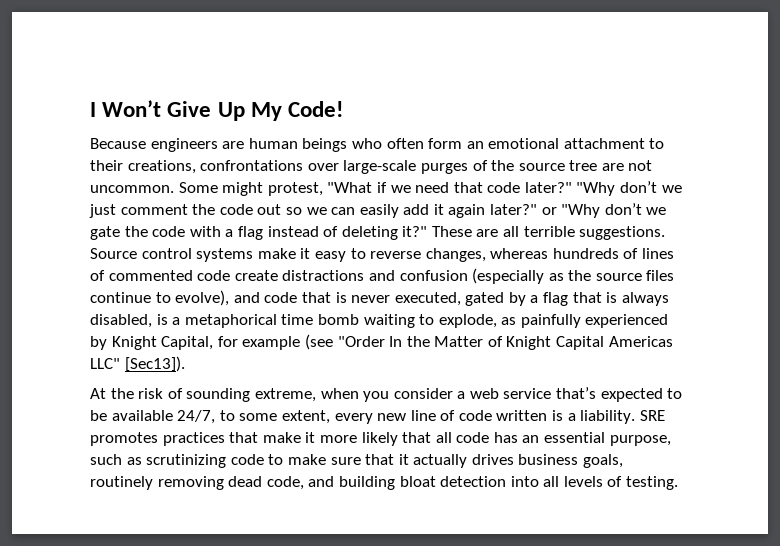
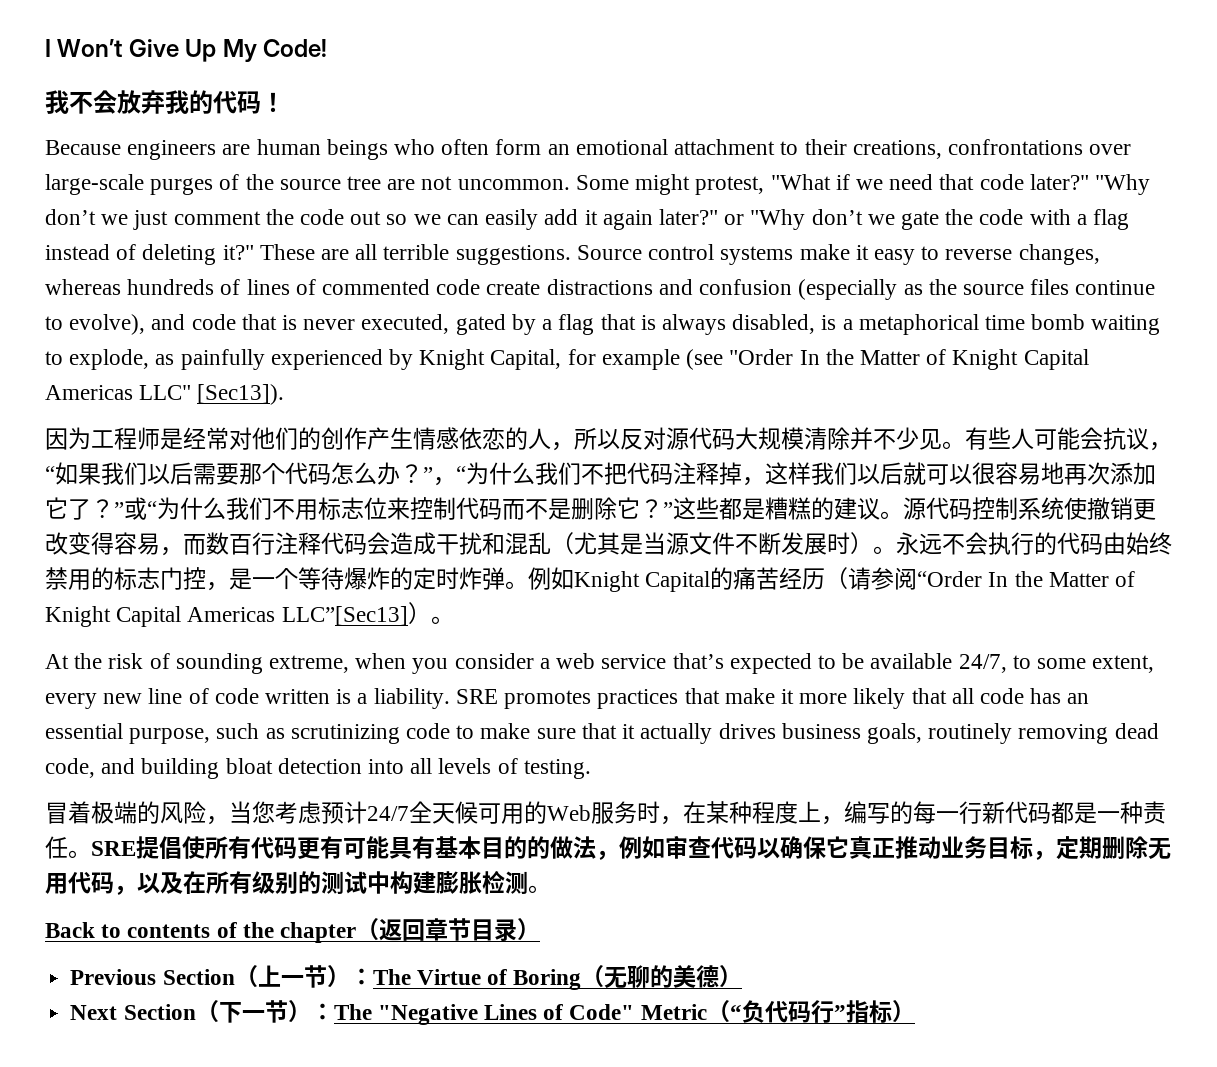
(344, 109) none -> [45,90,285,114] // 我不会放弃我的代码！
(185, 364) none -> [45,427,1172,451] [45,462,1156,486] [45,497,1156,520] [45,532,1172,556] [45,567,1136,592] [45,602,454,627] // 因为工程师是经常对他们的创作产生情感依恋的人，所以反对源代码大规模清除并不少见。有些人可能会抗议，“如果我们以后需要那个代码怎么办？”，“为什么我们不把代码注释掉，这样我们以后就可以很容易地再次添加它了？”或“为什么我们不用标志位来控制代码而不是删除它？”这些都是糟糕的建议。源代码控制系统使撤销更改变得容易，而数百行注释代码会造成干扰和混乱（尤其是当源文件不断发展时）。永远不会执行的代码由始终禁用的标志门控，是一个等待爆炸的定时炸弹。例如Knight Capital的痛苦经历（请参阅“Order In the Matter of Knight Capital Americas LLC”[Sec13]）。
(679, 483) none -> [45,801,1166,825] [45,835,1171,860] [45,870,551,895] [45,918,541,943] [70,965,743,990] [70,1000,915,1025] // 冒着极端的风险，当您考虑预计24/7全天候可用的Web服务时，在某种程度上，编写的每一行新代码都是一种责任。SRE提倡使所有代码更有可能具有基本目的的做法，例如审查代码以确保它真正推动业务目标，定期删除无用代码，以及在所有级别的测试中构建膨胀检测。 // Back to contents of the chapter（返回章节目录） // Previous Section（上一节）：The Virtue of Boring（无聊的美德） // Next Section（下一节）：The "Negative Lines of Code" Metric（“负代码行”指标）

